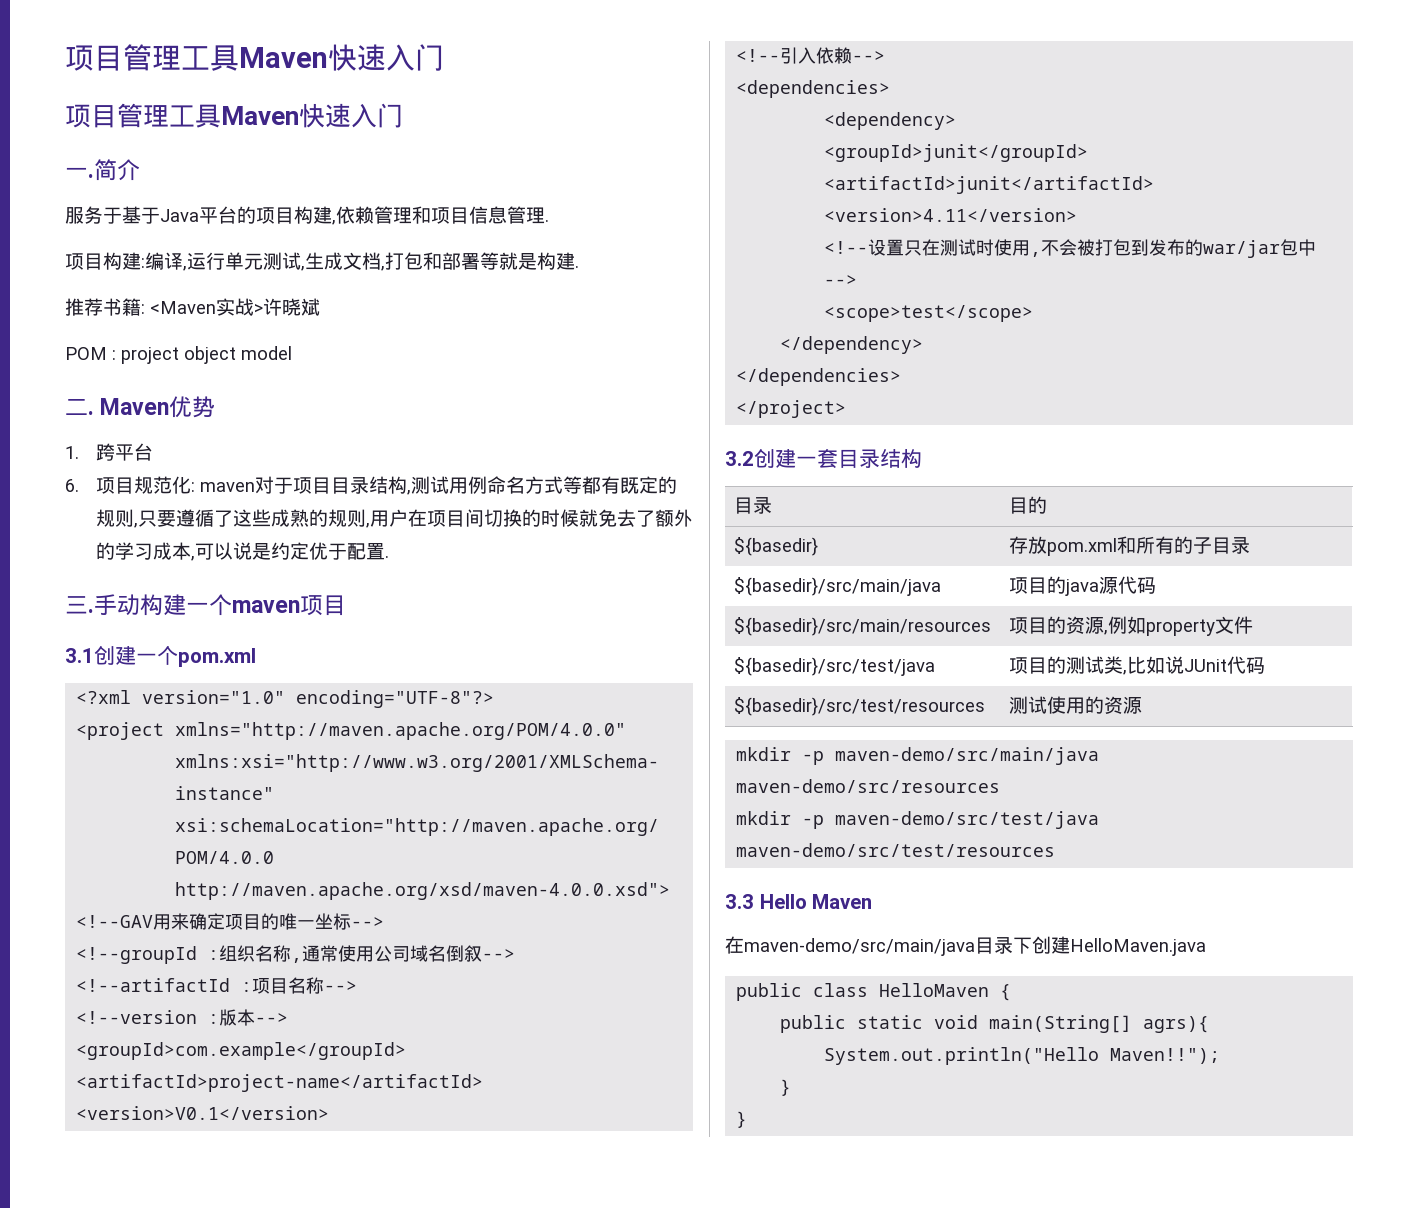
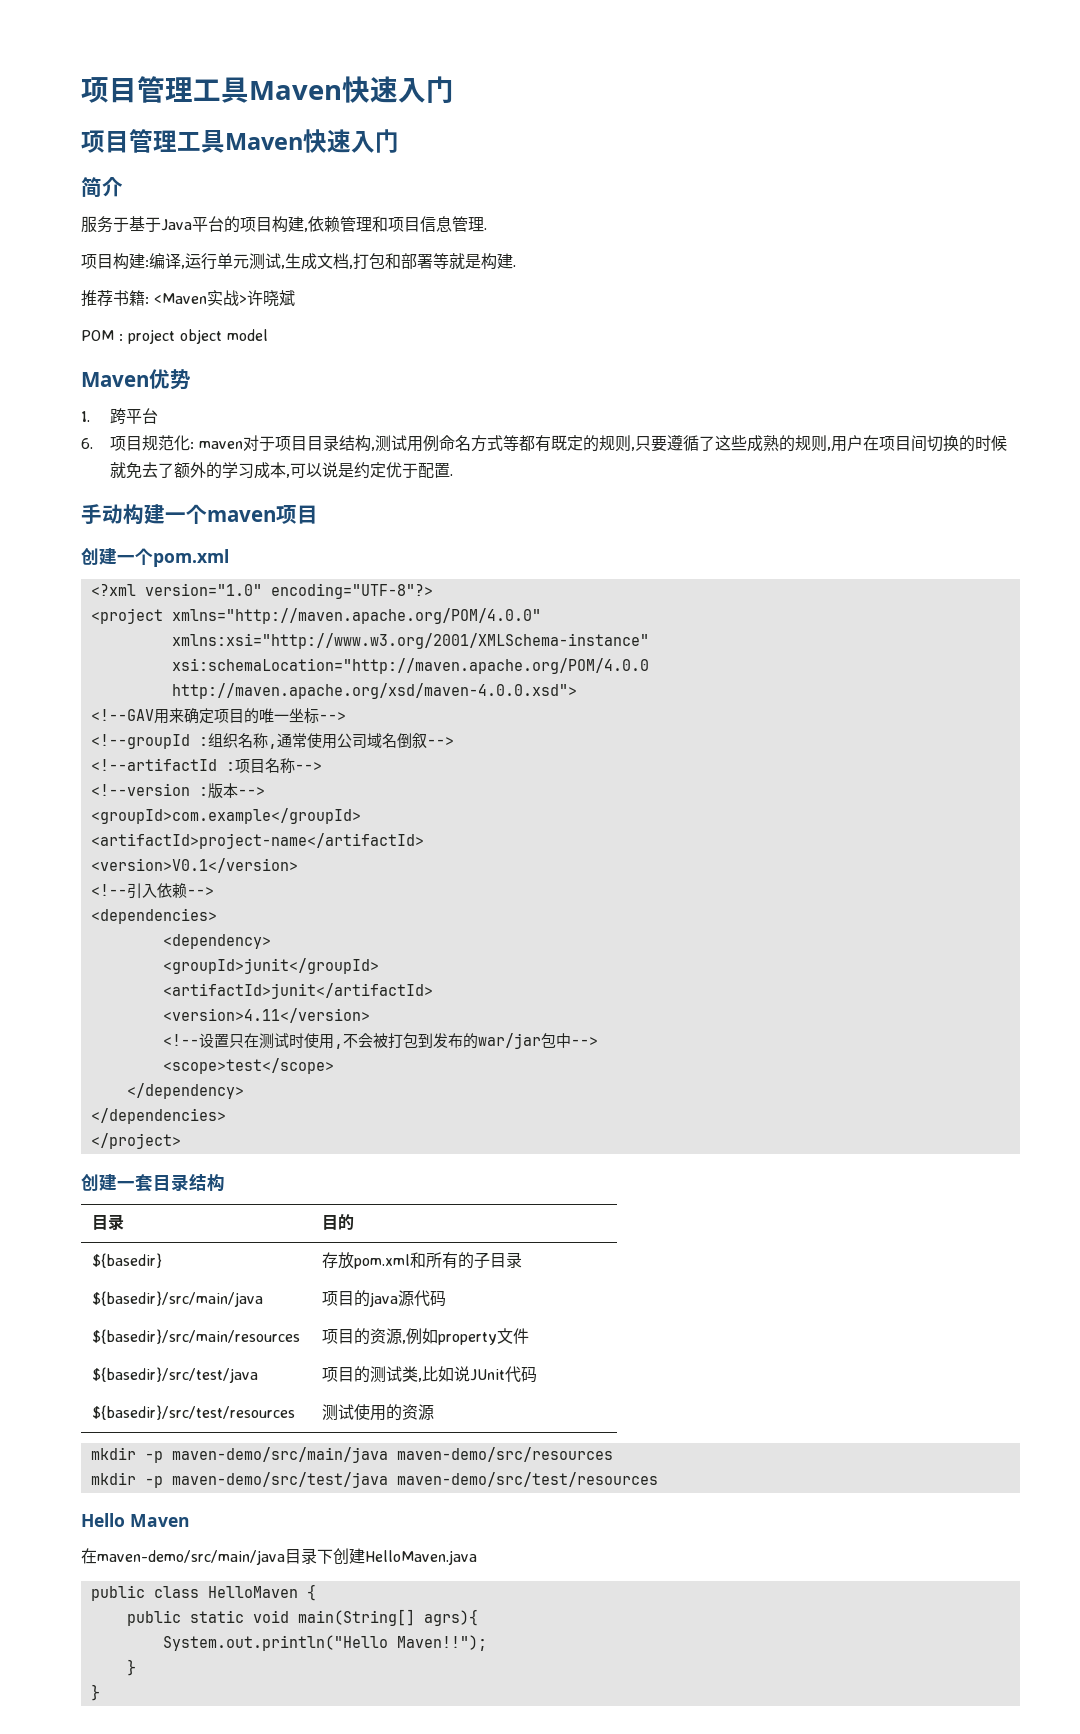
[65,167,94,178] 一. -> (399, 141) none
[65,399,94,415] 二. -> (268, 335) none
[65,596,94,614] 三. -> (453, 475) none
[65,648,94,663] 3.1 -> (318, 514) none
[725,451,754,466] 3.2 -> (181, 1141) none
[725,894,754,909] 3.3 -> (658, 1479) none

